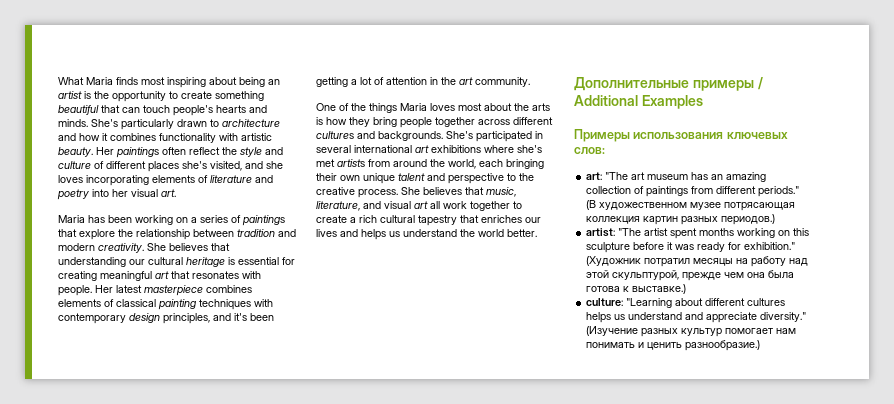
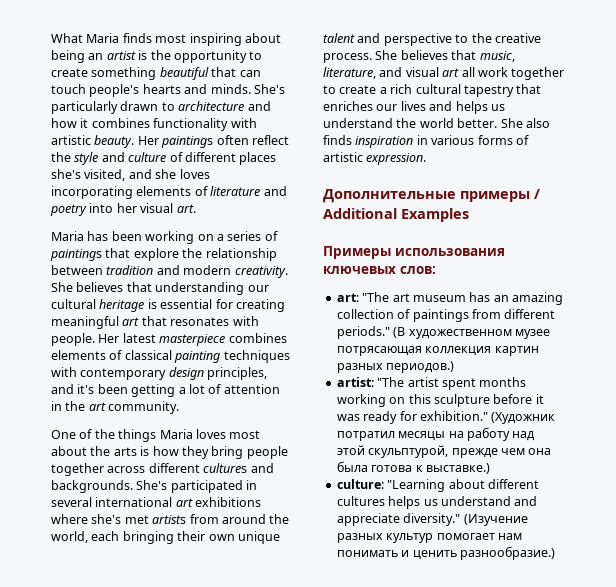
(537, 233) none -> [500,118,550,128] [323,135,529,148] [323,152,427,165] She also finds inspiration in various forms of artistic expression.

